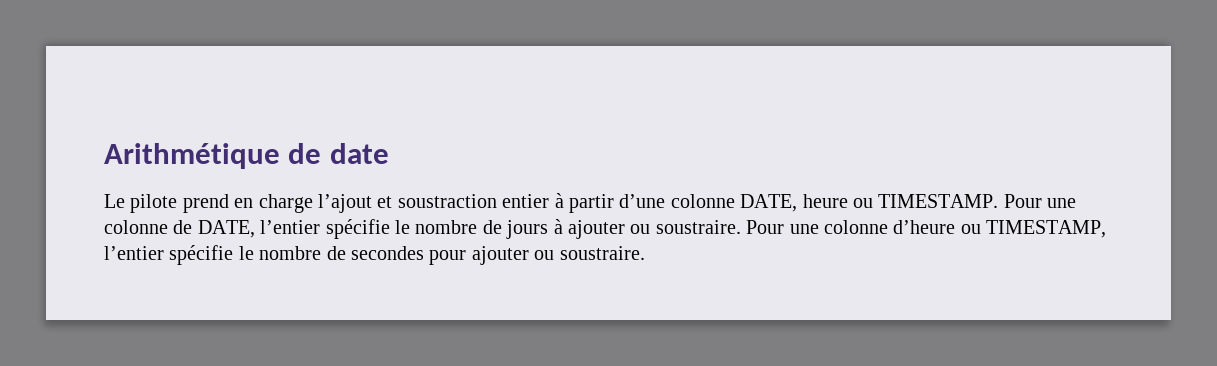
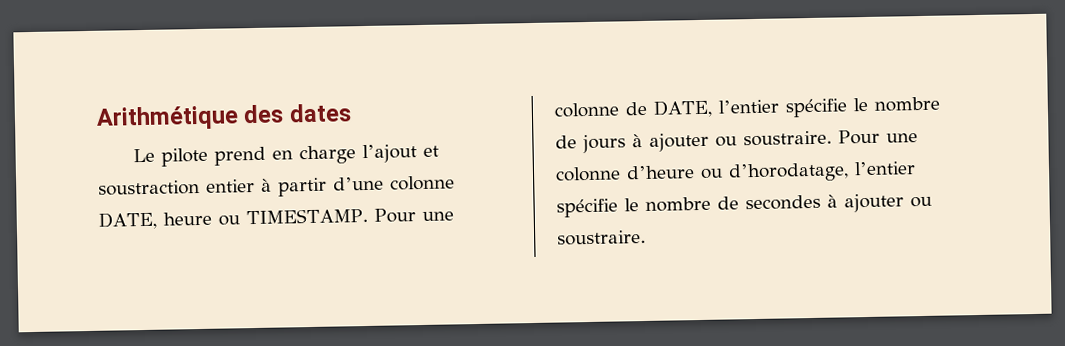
[288,143,389,164] de date -> [243,103,352,124] des dates
[986,220,1107,238] TIMESTAMP, -> [728,162,849,183] d’horodatage,
[429,250,467,265] pour -> [827,194,838,208] à

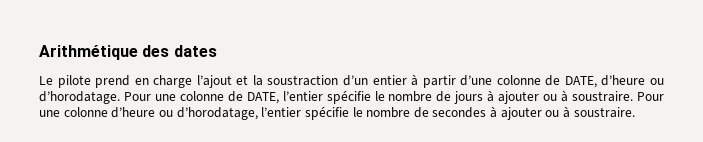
[98,179,200,196] soustraction -> [252,75,368,86] la soustraction d’un
[98,207,368,230] DATE, heure ou TIMESTAMP. -> [545,75,664,88] [39,91,120,104] de DATE, d’heure ou d’horodatage.
(737, 141) none -> [561,90,569,102] à
(932, 202) none -> [563,106,571,118] à

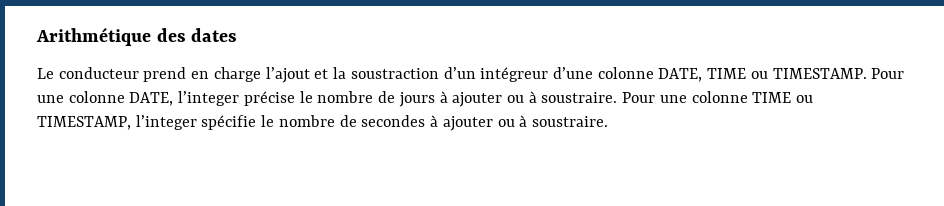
[57,75,91,88] pilote -> [58,67,139,79] conducteur
[372,74,664,88] [39,90,371,104] entier à partir d’une colonne de DATE, d’heure ou d’horodatage. Pour une colonne de DATE, l’entier spécifie -> [480,67,905,82] [37,91,295,106] intégreur d’une colonne DATE, TIME ou TIMESTAMP. Pour une colonne DATE, l’integer précise
[111,107,302,120] d’heure ou d’horodatage, l’entier -> [752,92,814,103] [37,115,197,130] TIME ou TIMESTAMP, l’integer

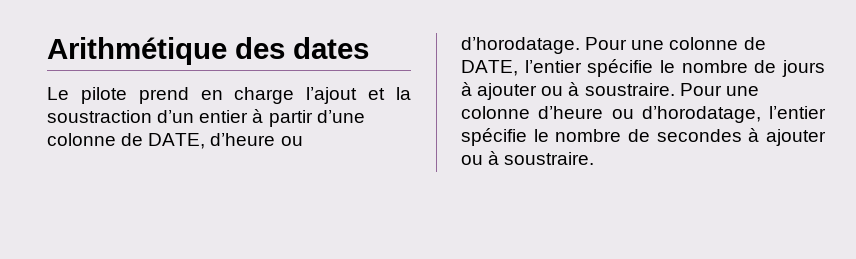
[58,67,139,79] conducteur -> [80,87,127,104] pilote
[480,67,905,82] [37,91,295,106] intégreur d’une colonne DATE, TIME ou TIMESTAMP. Pour une colonne DATE, l’integer précise -> [199,109,365,127] [47,133,303,149] [461,37,766,54] [461,59,654,77] entier à partir d’une colonne de DATE, d’heure ou d’horodatage. Pour une colonne de DATE, l’entier spécifie
[752,92,814,103] [37,115,197,130] TIME ou TIMESTAMP, l’integer -> [538,106,826,123] d’heure ou d’horodatage, l’entier

